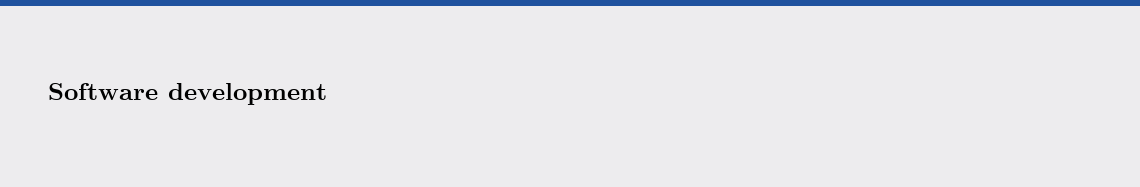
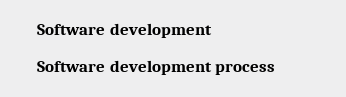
[48,83,327,105] Software development -> [37,23,212,38] [37,60,276,75] Software development // Software development process

